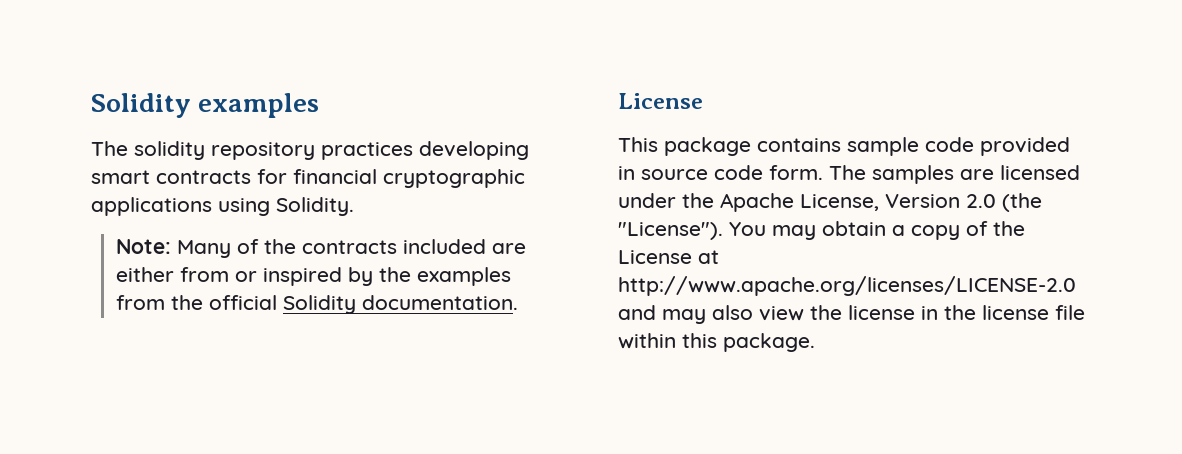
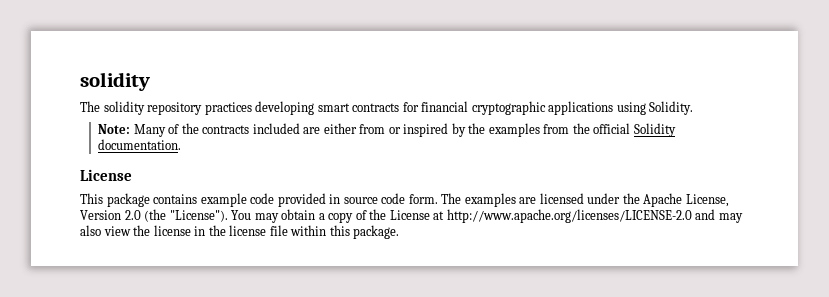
[91,93,320,118] Solidity examples -> [80,72,150,91] solidity
[847,137,919,156] sample -> [200,193,247,207] example
[872,165,954,184] samples -> [464,193,516,207] examples

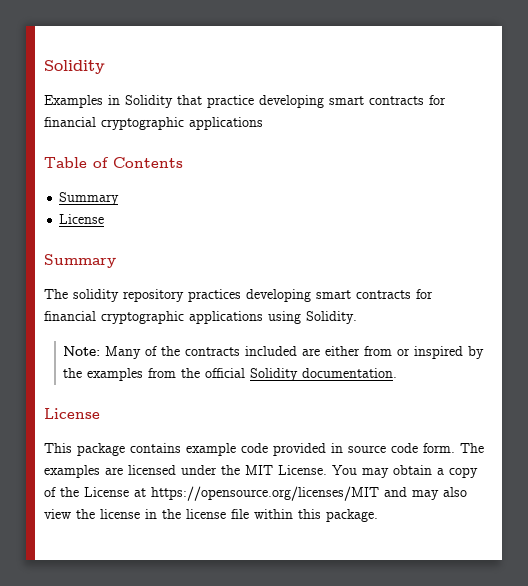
[80,72,150,91] solidity -> [44,60,105,74] [44,95,446,108] [44,117,263,130] [44,157,183,168] [59,192,120,205] [59,214,105,224] [44,254,116,268] Solidity // Examples in Solidity that practice developing smart contracts for financial cryptographic applications // Table of Contents // Summary // License // Summary
[643,193,729,207] [80,209,228,222] Apache License, Version 2.0 (the "License"). -> [245,465,327,475] MIT License.
[446,209,692,223] http://www.apache.org/licenses/LICENSE-2.0 -> [151,486,379,501] https://opensource.org/licenses/MIT

